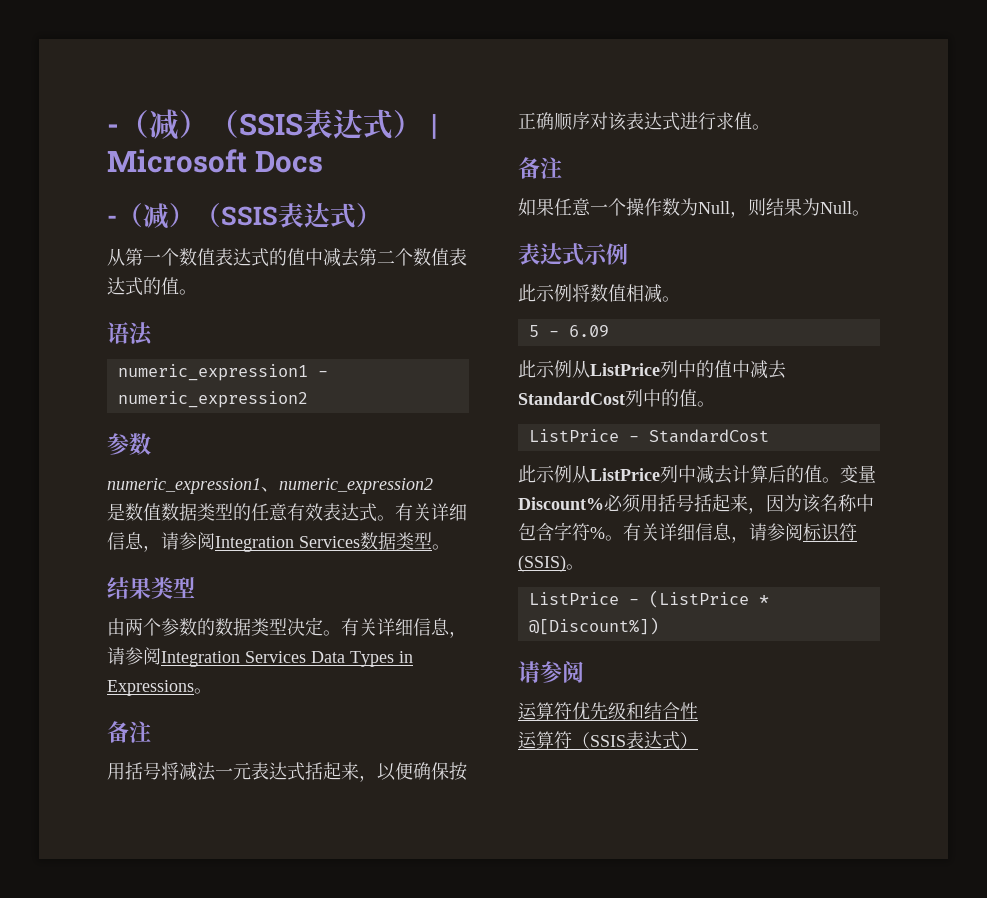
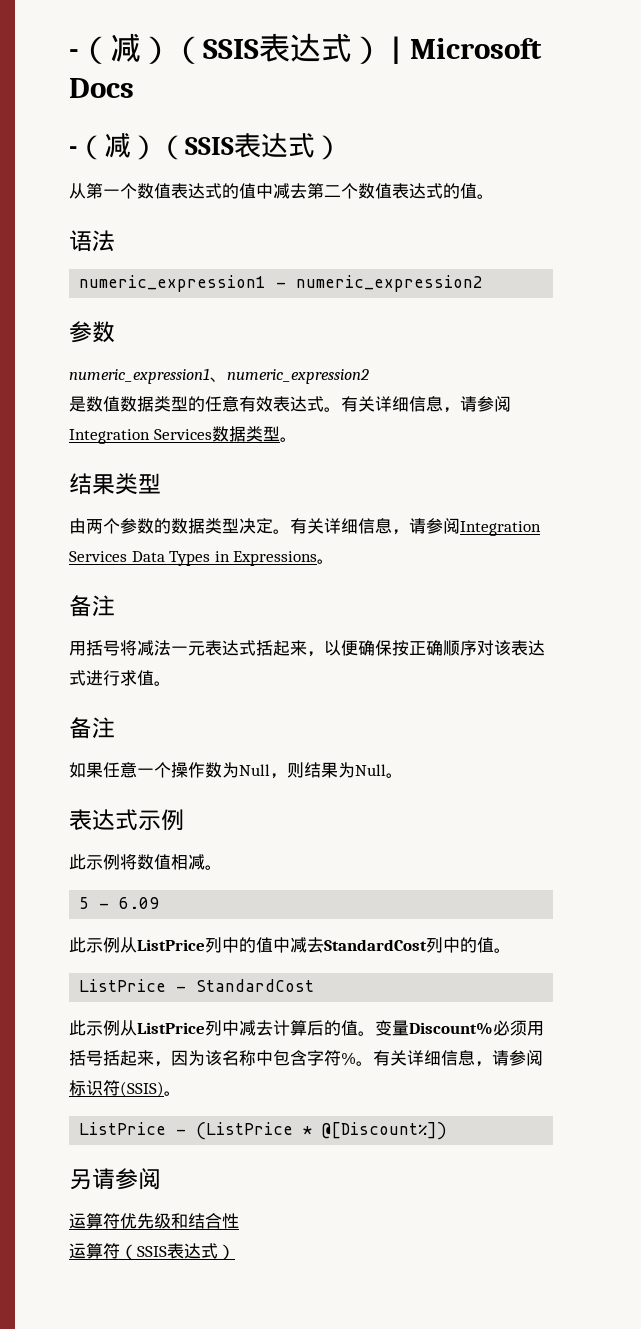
(659, 626) none -> [69,1169,92,1190] 另

